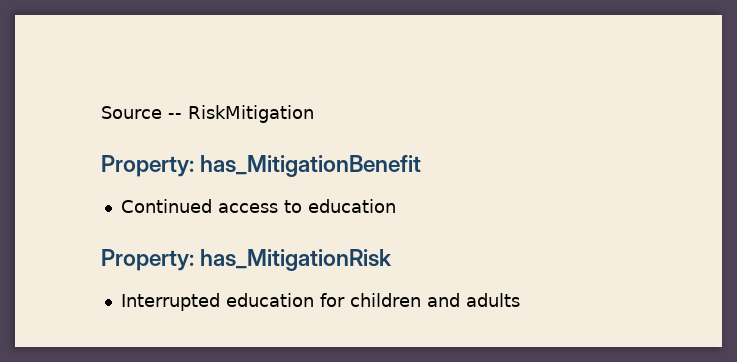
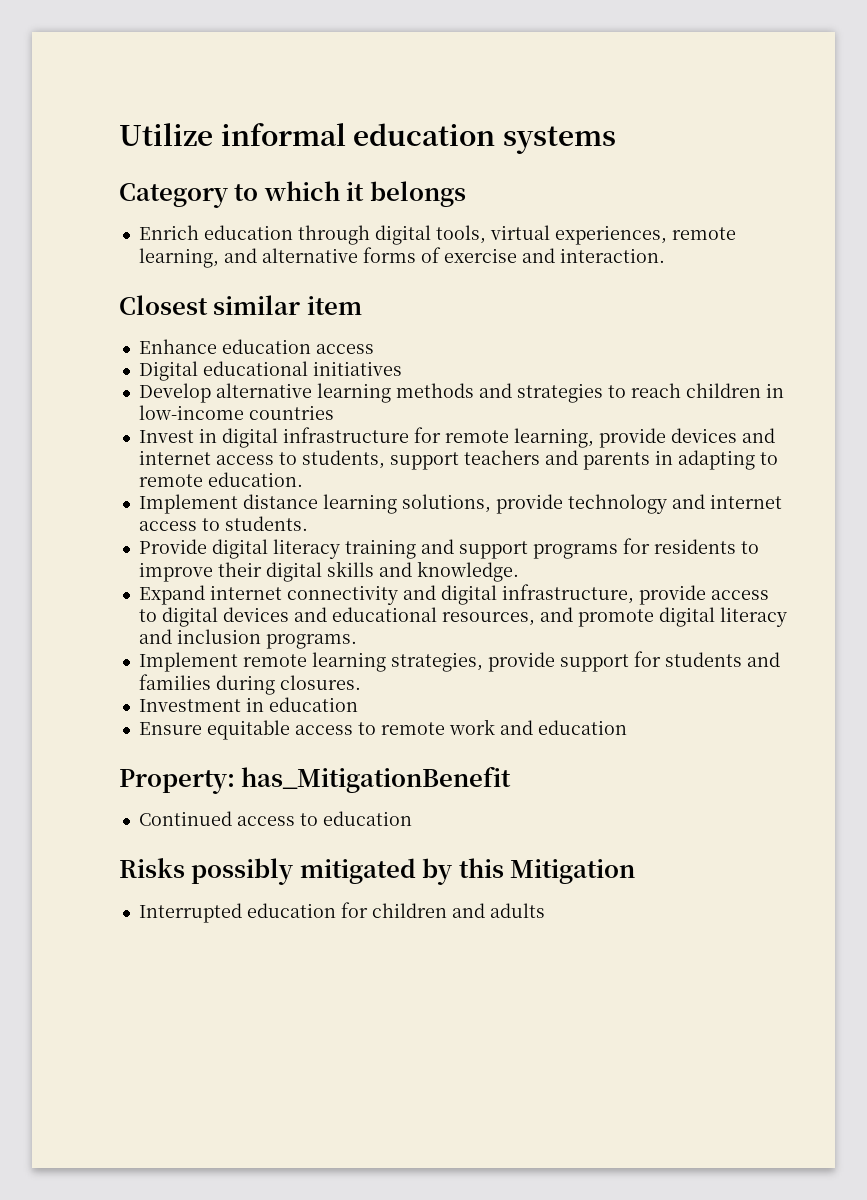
[101,105,314,123] Source -- RiskMitigation -> [119,123,616,154] [119,181,466,208] [138,225,736,245] [138,247,665,268] [119,295,362,315] [138,339,374,354] [138,361,402,381] [138,383,784,403] [138,405,334,420] [138,427,775,448] [138,450,778,470] [138,472,303,487] [138,494,782,514] [138,516,308,531] [138,538,759,559] [138,561,519,582] [138,584,769,605] [138,607,787,627] [138,629,357,649] [138,651,780,672] [138,674,361,695] [138,697,358,712] [138,719,627,740] Utilize informal education systems // Category to which it belongs // Enrich education through digital tools, virtual experiences, remote learning, and alternative forms of exercise and interaction. // Closest similar item // Enhance education access // Digital educational initiatives // Develop alternative learning methods and strategies to reach children in low-income countries // Invest in digital infrastructure for remote learning, provide devices and internet access to students, support teachers and parents in adapting to remote education. // Implement distance learning solutions, provide technology and internet access to students. // Provide digital literacy training and support programs for residents to improve their digital skills and knowledge. // Expand internet connectivity and digital infrastructure, provide access to digital devices and educational resources, and promote digital literacy and inclusion programs. // Implement remote learning strategies, provide support for students and families during closures. // Investment in education // Ensure equitable access to remote work and education
[101,249,393,271] Property: has_MitigationRisk -> [119,858,636,885] Risks possibly mitigated by this Mitigation

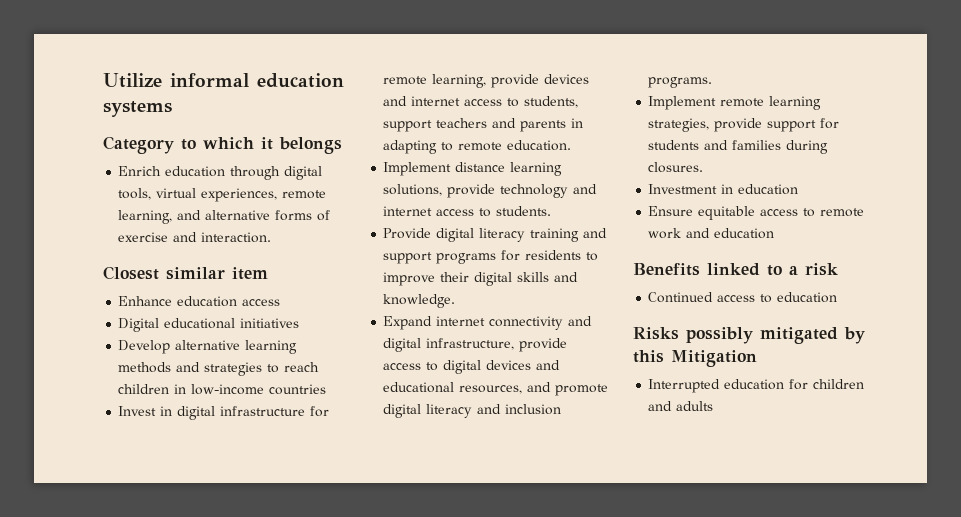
[119,766,512,794] Property: has_MitigationBenefit -> [633,263,838,276] Benefits linked to a risk

